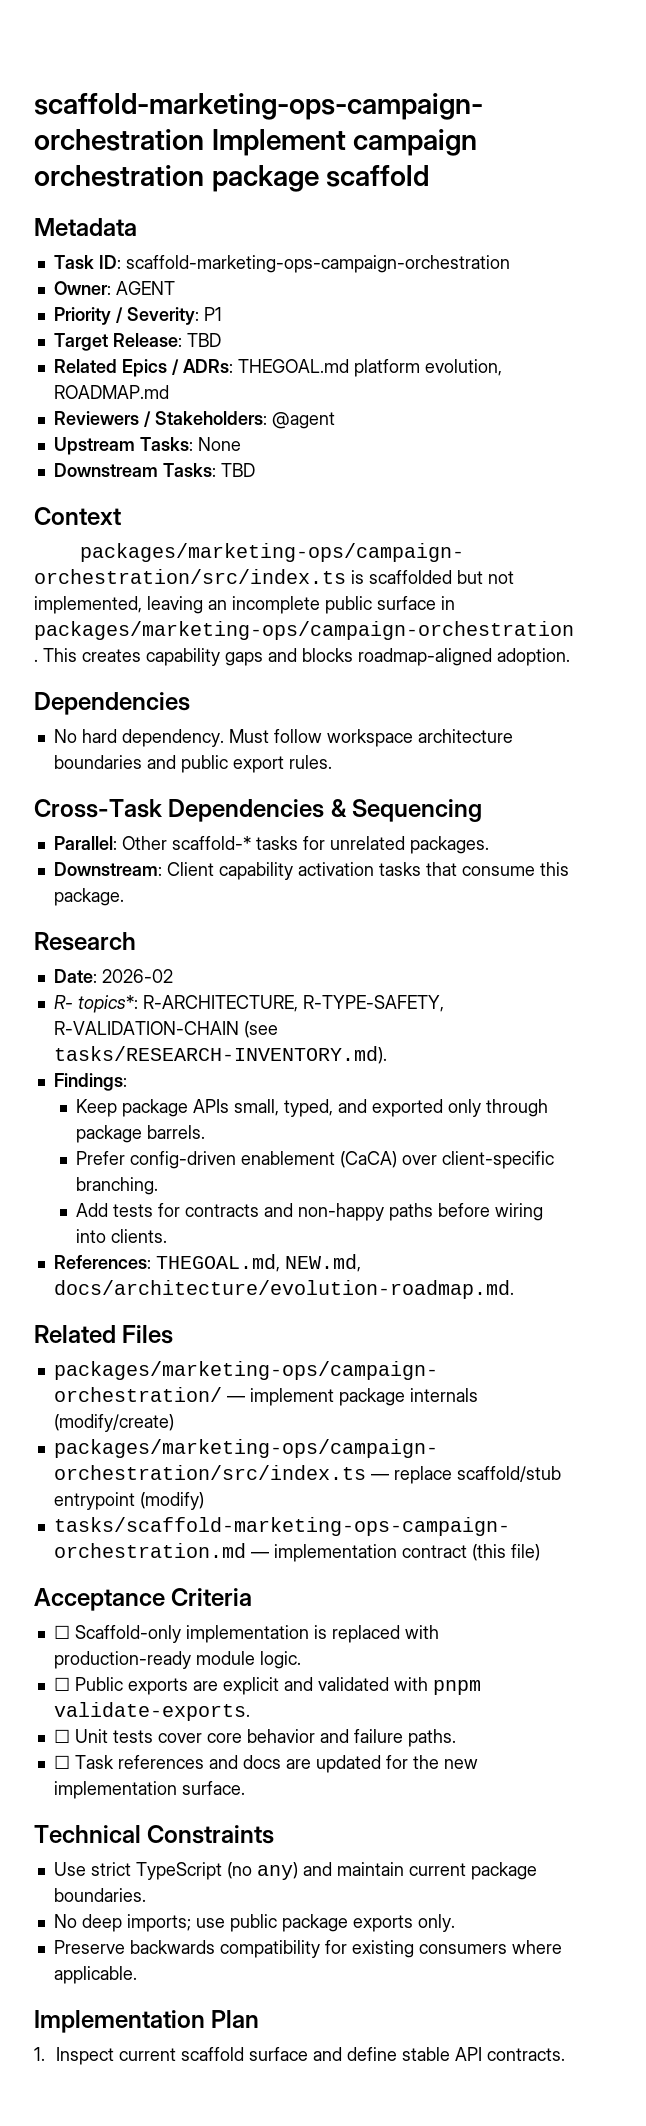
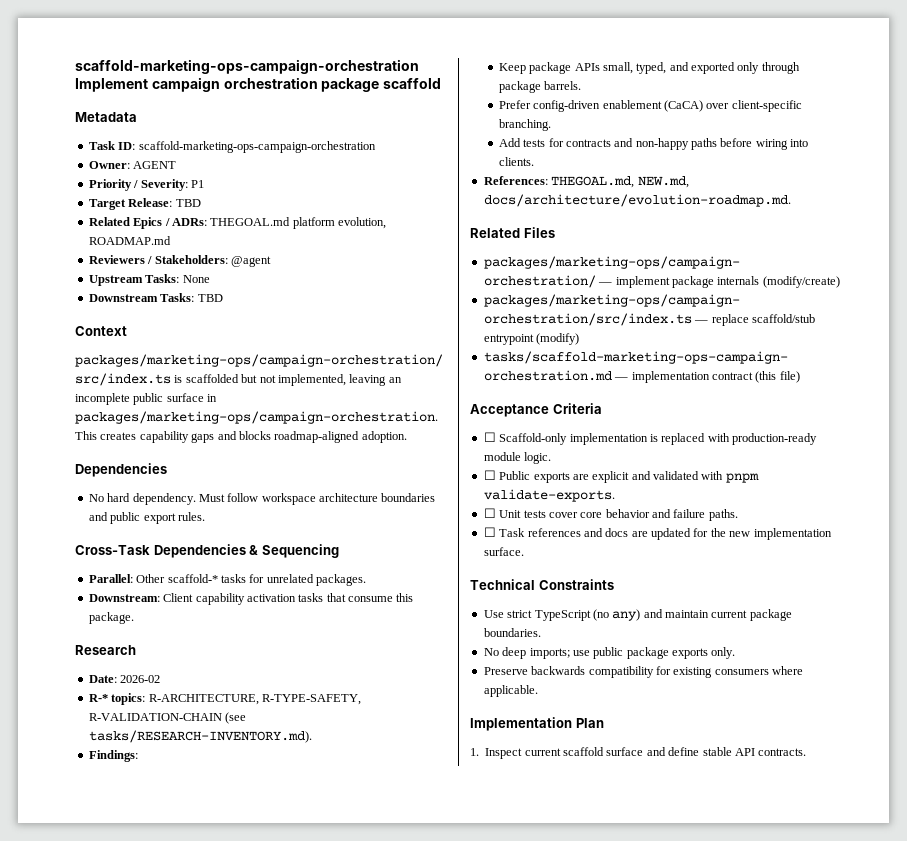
[53,995,138,1013] R- topics*: -> [88,693,146,705] R-* topics:

